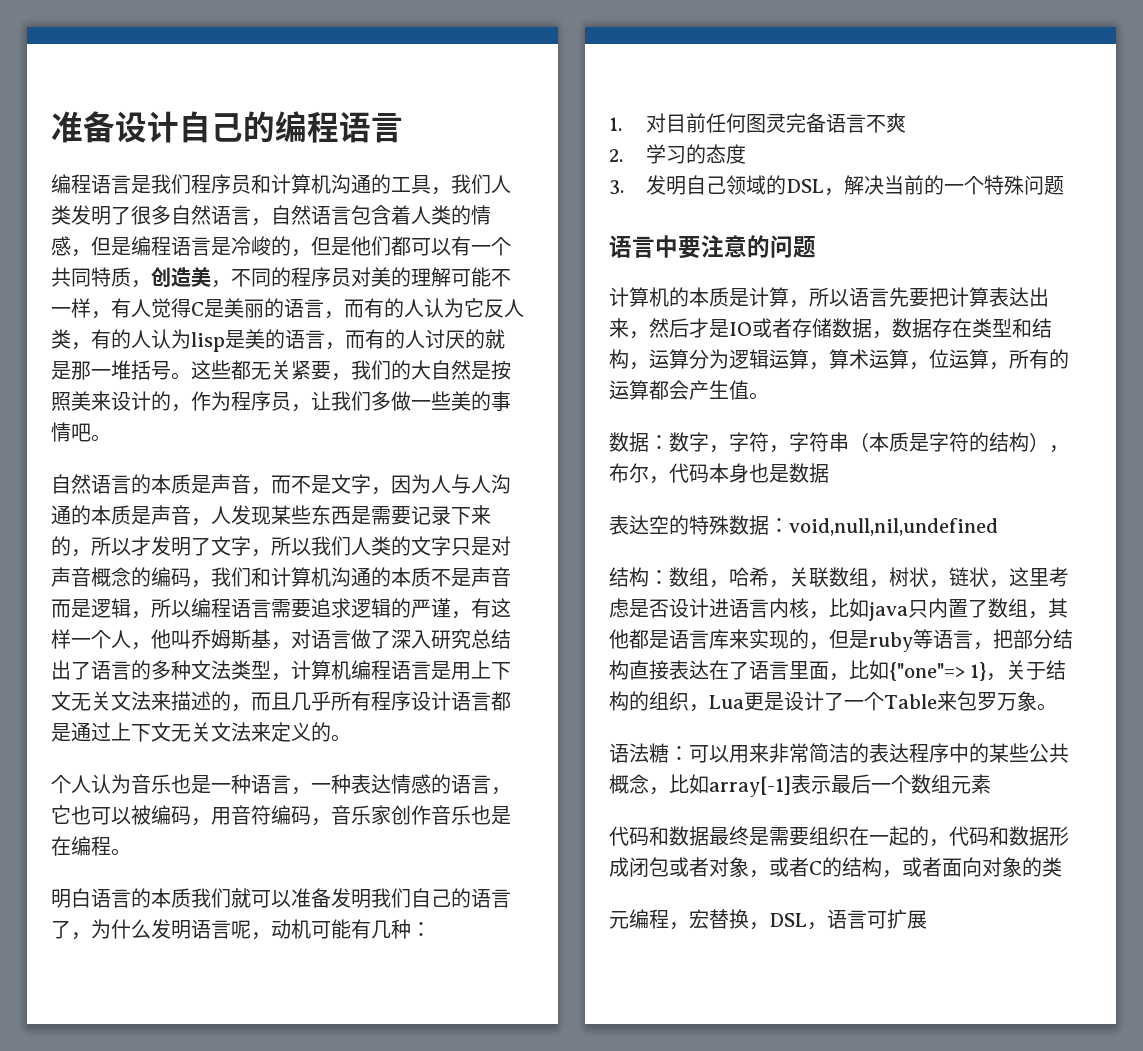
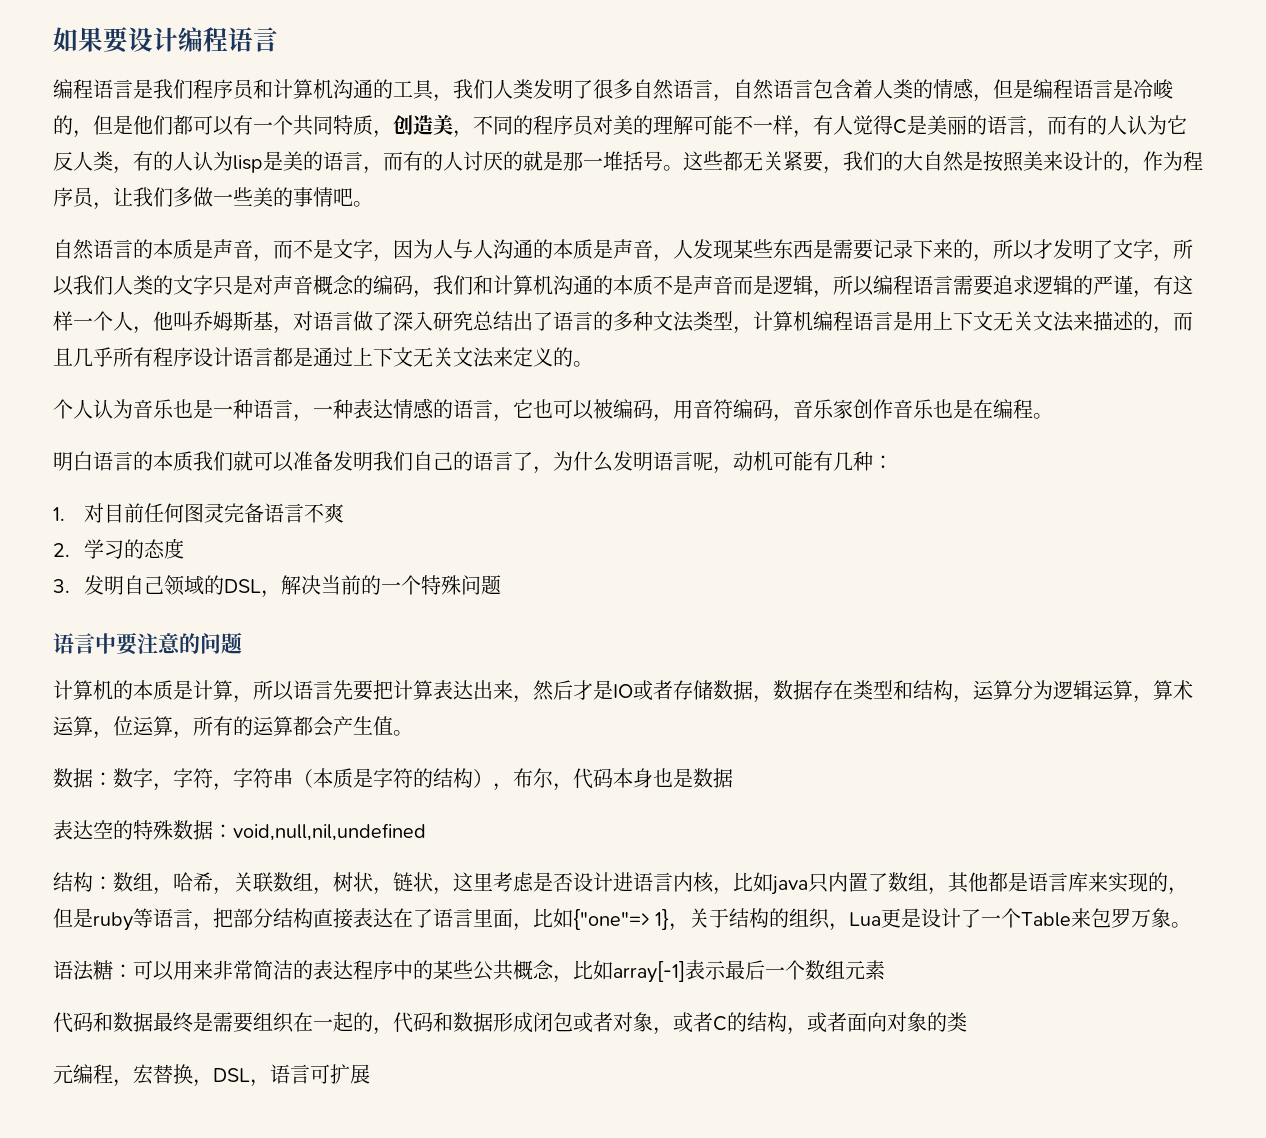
[51,111,275,143] 准备设计自己的 -> [53,27,178,53] 如果要设计

